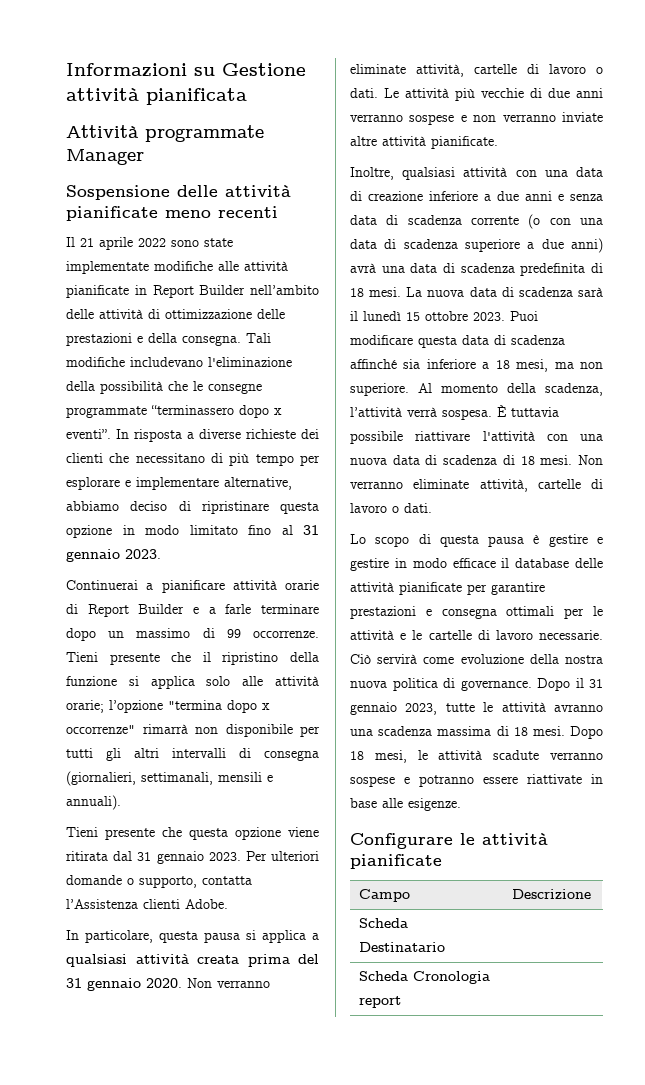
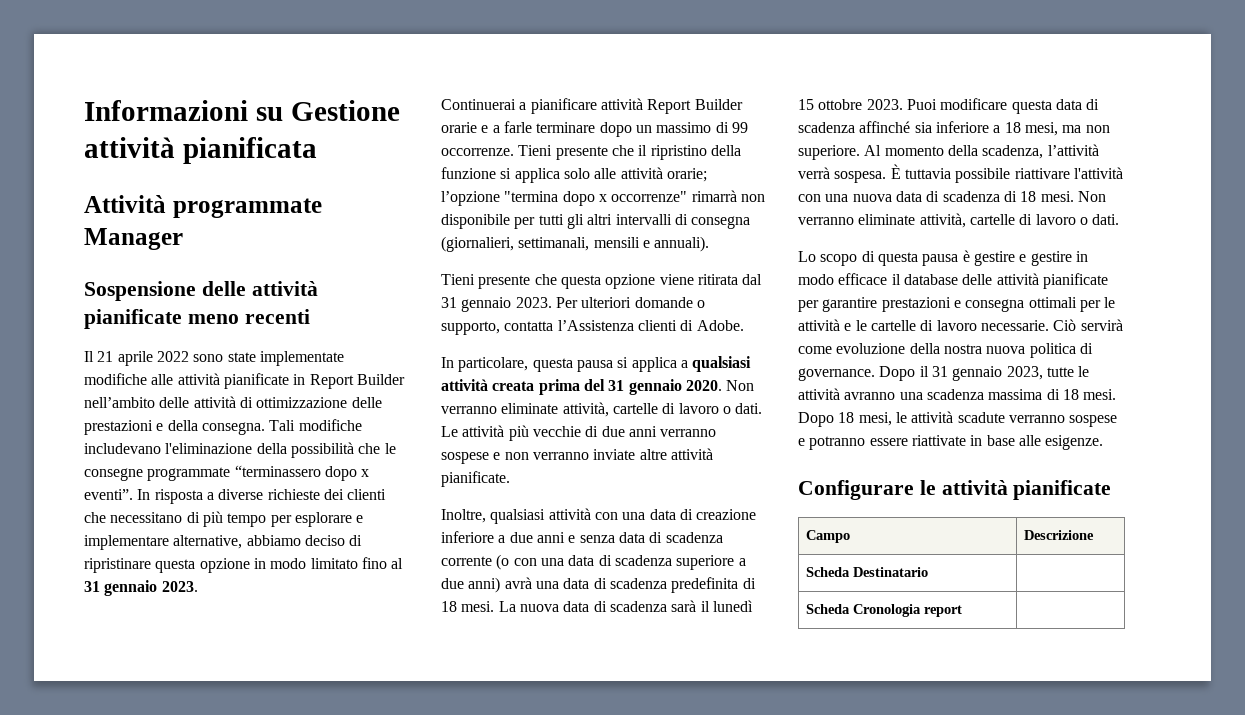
[285,580,319,590] [66,604,185,617] orarie di Report Builder -> [647,99,743,114] [441,122,477,133] Report Builder orarie
(180, 904) none -> [680,320,694,331] di

